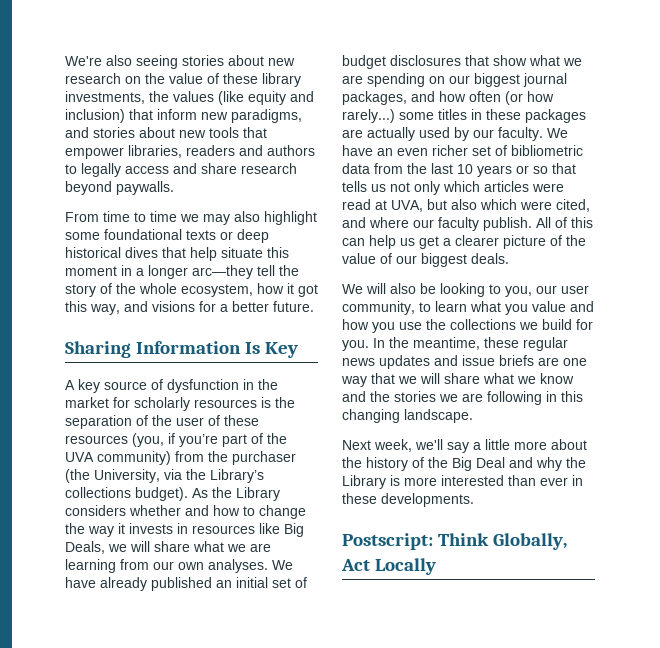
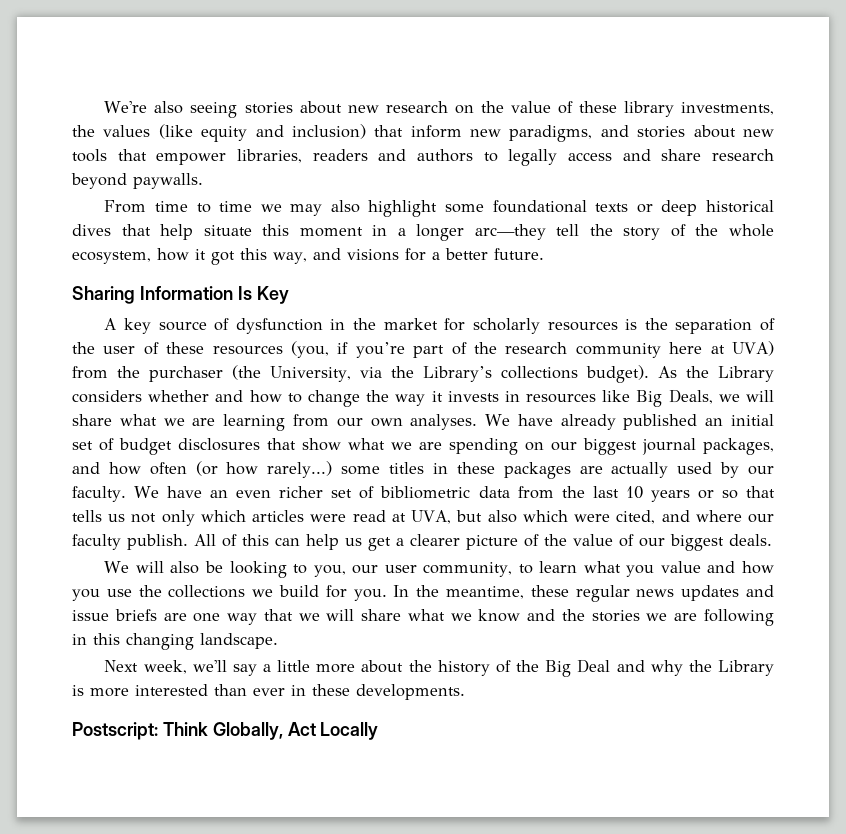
[65,451,171,465] UVA community) -> [505,341,775,358] research community here at UVA)

